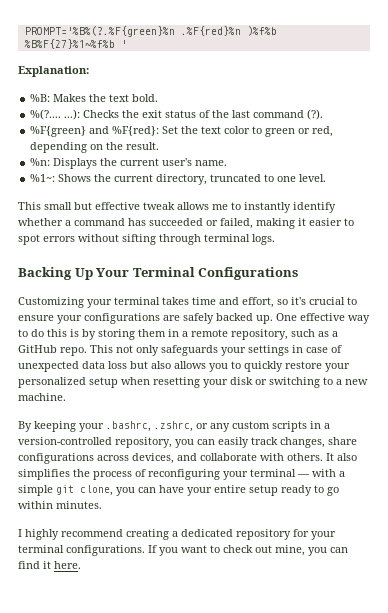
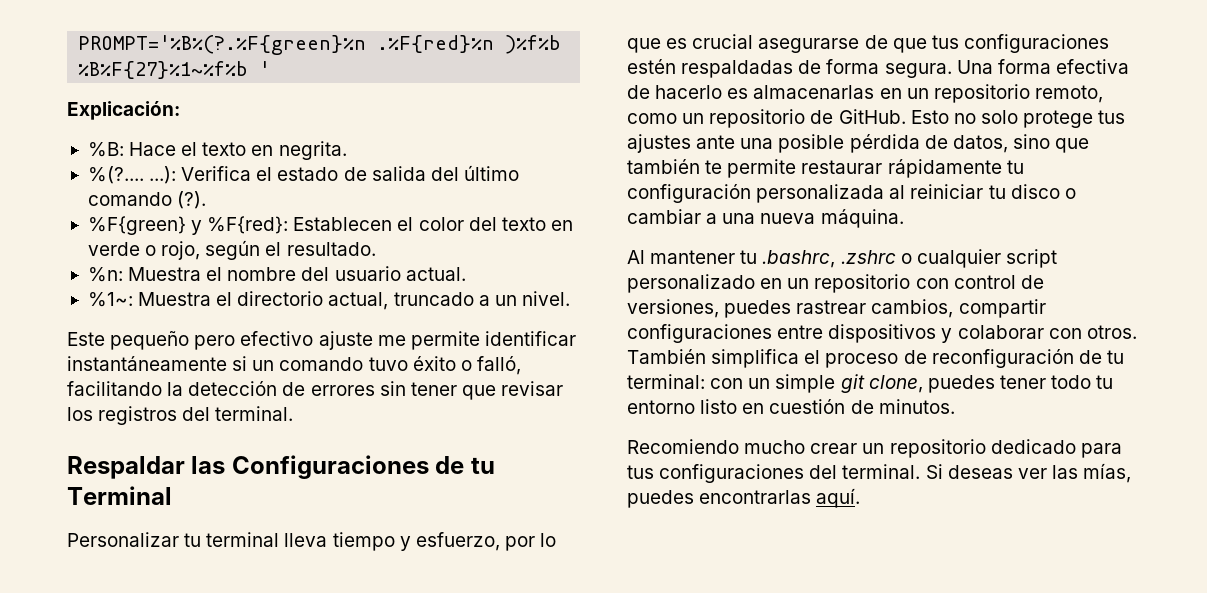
[18,66,89,77] Explanation: -> [67,101,180,120] Explicación:
[53,94,159,102] [30,109,324,120] [30,126,334,137] [30,142,160,153] [30,158,228,169] [30,174,327,185] [18,202,336,213] [18,218,354,229] [18,234,275,245] [18,267,299,280] [18,297,357,308] [18,313,370,324] [18,329,338,340] [18,345,342,356] [18,361,350,372] [18,377,368,388] [18,393,66,401] [18,421,330,432] [18,437,357,448] [18,453,357,464] [18,469,345,480] [18,485,339,496] [18,501,102,509] [18,529,336,540] [18,545,348,556] [18,561,81,569] Makes the text bold. // %(?.... ...): Checks the exit status of the last command (?). // %F{green} and %F{red}: Set the text color to green or red, depending on the result. // %n: Displays the current user's name. // %1~: Shows the current directory, truncated to one level. // This small but effective tweak allows me to instantly identify whether a command has succeeded or failed, making it easier to spot errors without sifting through terminal logs. // Backing Up Your Terminal Configurations // Customizing your terminal takes time and effort, so it's crucial to ensure your configurations are safely backed up. One effective way to do this is by storing them in a remote repository, such as a GitHub repo. This not only safeguards your settings in case of unexpected data loss but also allows you to quickly restore your personalized setup when resetting your disk or switching to a new machine. // By keeping your .bashrc, .zshrc, or any custom scripts in a version-controlled repository, you can easily track changes, share configurations across devices, and collaborate with others. It also simplifies the process of reconfiguring your terminal — with a simple git clone, you can have your entire setup ready to go within minutes. // I highly recommend creating a dedicated repository for your terminal configurations. If you want to check out mine, you can find it here. -> [129,141,347,160] [87,165,519,184] [87,191,207,209] [87,216,573,235] [87,240,376,260] [87,266,466,282] [87,291,570,310] [67,331,576,350] [67,356,521,375] [67,381,564,400] [67,406,294,425] [67,455,495,479] [67,486,172,505] [67,532,557,551] [627,34,1109,53] [627,59,1129,78] [627,84,1103,103] [627,109,1126,128] [627,134,1090,153] [627,159,1024,178] [627,184,1076,203] [627,209,904,228] [627,249,1057,268] [627,274,1044,293] [627,299,1046,318] [627,324,1137,343] [627,349,1124,368] [627,374,1114,393] [627,399,955,414] [627,439,1122,458] [627,463,1132,483] [627,488,861,508] Hace el texto en negrita. // %(?.... ...): Verifica el estado de salida del último comando (?). // %F{green} y %F{red}: Establecen el color del texto en verde o rojo, según el resultado. // %n: Muestra el nombre del usuario actual. // %1~: Muestra el directorio actual, truncado a un nivel. // Este pequeño pero efectivo ajuste me permite identificar instantáneamente si un comando tuvo éxito o falló, facilitando la detección de errores sin tener que revisar los registros del terminal. // Respaldar las Configuraciones de tu Terminal // Personalizar tu terminal lleva tiempo y esfuerzo, por lo que es crucial asegurarse de que tus configuraciones estén respaldadas de forma segura. Una forma efectiva de hacerlo es almacenarlas en un repositorio remoto, como un repositorio de GitHub. Esto no solo protege tus ajustes ante una posible pérdida de datos, sino que también te permite restaurar rápidamente tu configuración personalizada al reiniciar tu disco o cambiar a una nueva máquina. // Al mantener tu .bashrc, .zshrc o cualquier script personalizado en un repositorio con control de versiones, puedes rastrear cambios, compartir configuraciones entre dispositivos y colaborar con otros. También simplifica el proceso de reconfiguración de tu terminal: con un simple git clone, puedes tener todo tu entorno listo en cuestión de minutos. // Recomiendo mucho crear un repositorio dedicado para tus configuraciones del terminal. Si deseas ver las mías, puedes encontrarlas aquí.

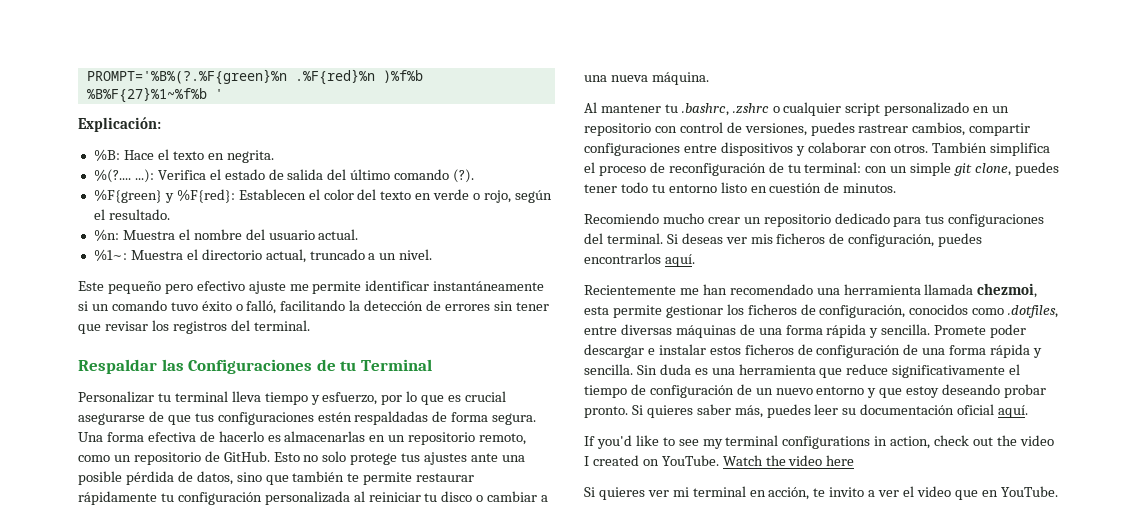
[1051,463,1132,483] [627,488,861,508] las mías, puedes encontrarlas aquí. -> [750,233,983,247] [584,253,695,267] [584,283,1038,298] [584,304,1059,318] [584,324,1027,338] [584,344,1043,358] [584,364,1021,378] [584,384,1047,398] [584,404,1029,418] [584,435,1054,449] [584,455,855,466] [584,486,1058,500] mis ficheros de configuración, puedes encontrarlos aquí. // Recientemente me han recomendado una herramienta llamada chezmoi, esta permite gestionar los ficheros de configuración, conocidos como .dotfiles, entre diversas máquinas de una forma rápida y sencilla. Promete poder descargar e instalar estos ficheros de configuración de una forma rápida y sencilla. Sin duda es una herramienta que reduce significativamente el tiempo de configuración de un nuevo entorno y que estoy deseando probar pronto. Si quieres saber más, puedes leer su documentación oficial aquí. // If you'd like to see my terminal configurations in action, check out the video I created on YouTube. Watch the video here // Si quieres ver mi terminal en acción, te invito a ver el video que en YouTube.

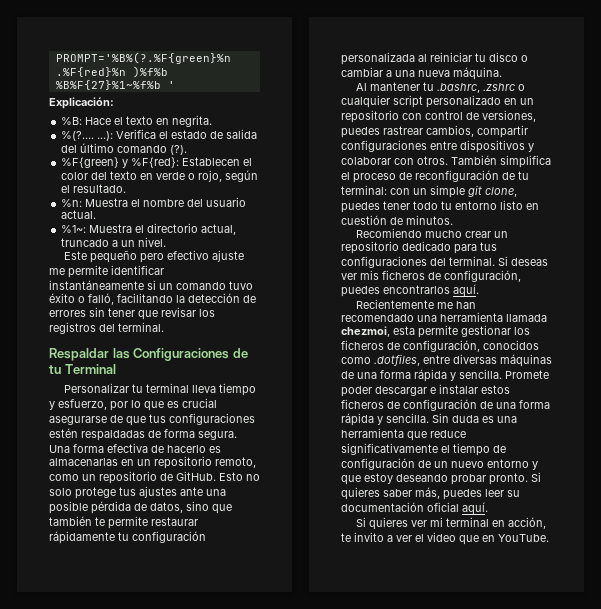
[584,435,1054,449] [584,455,855,466] // If you'd like to see my terminal configurations in action, check out the video I created on YouTube. Watch the video here -> (488, 508) none

